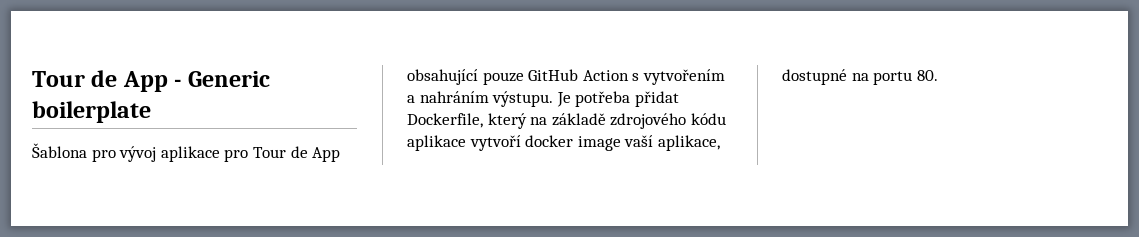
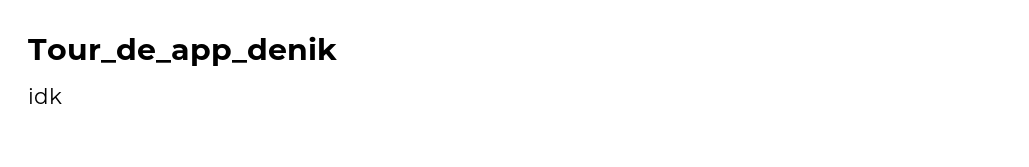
[32,70,270,92] [32,101,151,123] [32,143,341,162] [407,69,725,85] [407,91,679,107] [407,113,726,129] [407,135,720,151] [782,69,938,85] Tour de App - Generic boilerplate // Šablona pro vývoj aplikace pro Tour de App obsahující pouze GitHub Action s vytvořením a nahráním výstupu. Je potřeba přidat Dockerfile, který na základě zdrojového kódu aplikace vytvoří docker image vaší aplikace, dostupné na portu 80. -> [28,36,337,66] [28,88,62,104] Tour_de_app_denik // idk

